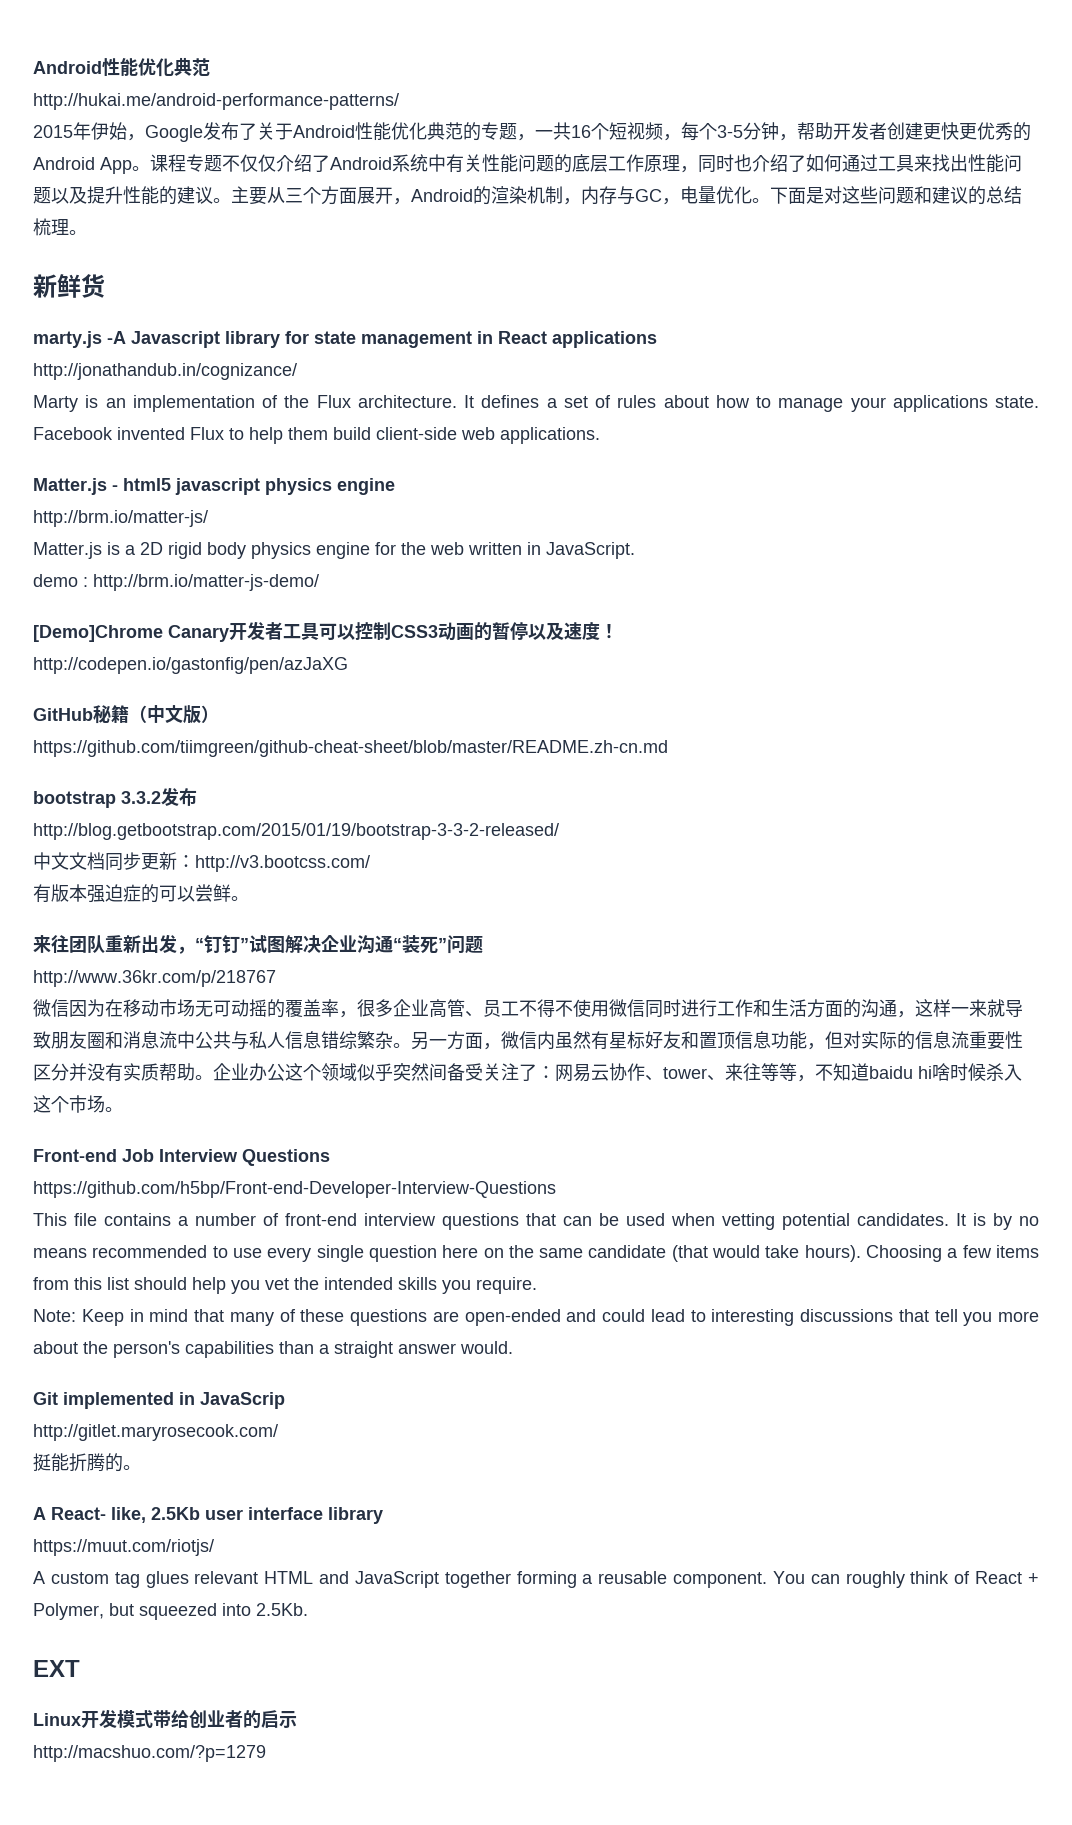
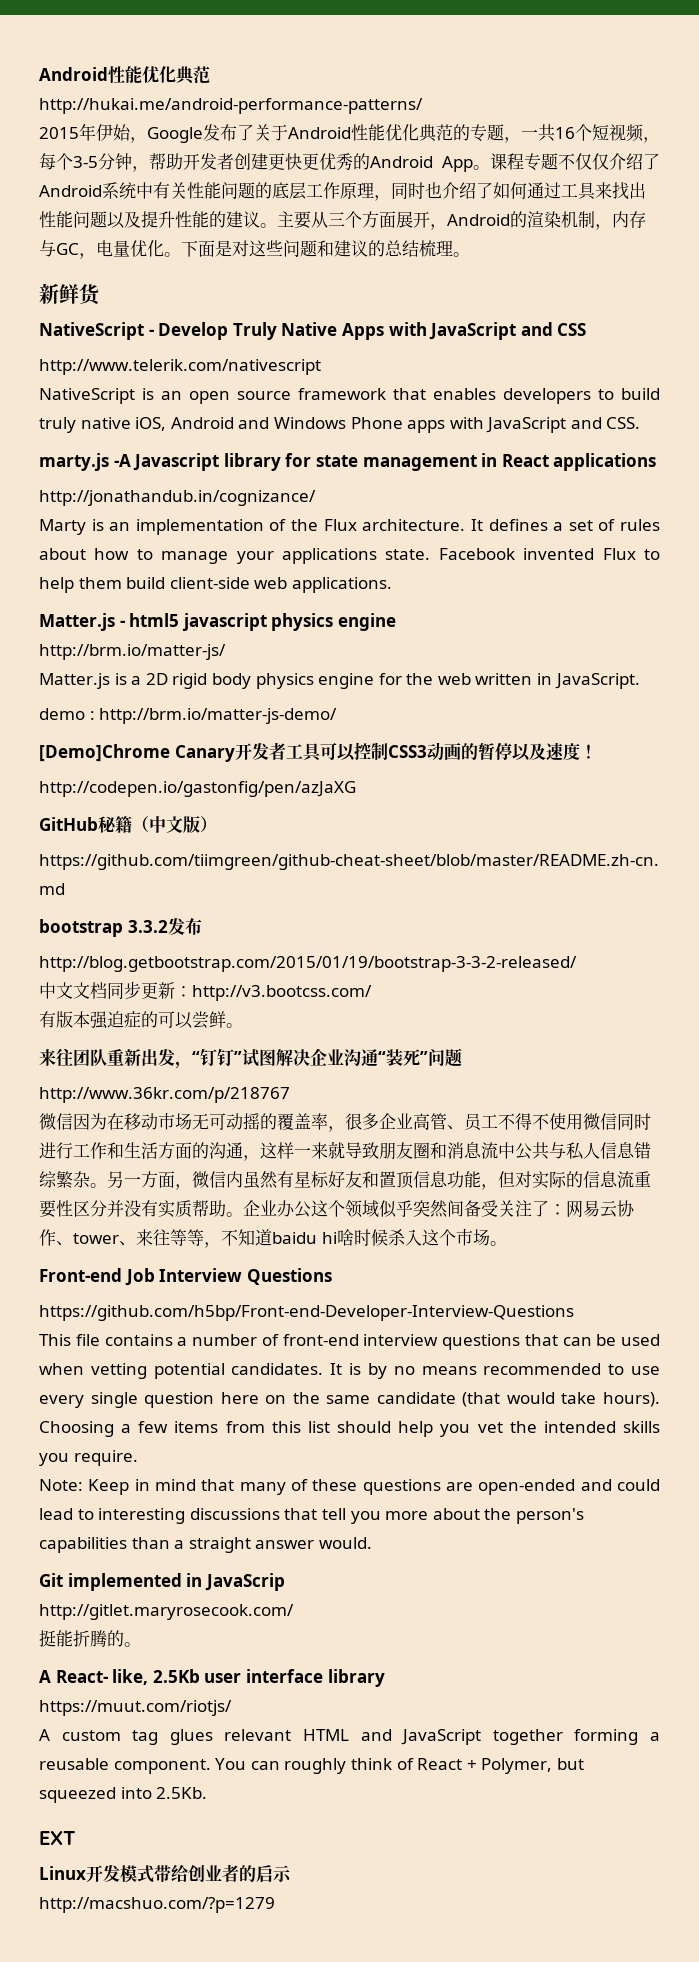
(105, 286) none -> [39,322,587,340] [39,359,321,375] [39,388,660,404] [39,417,641,433] // NativeScript - Develop Truly Native Apps with JavaScript and CSS // http://www.telerik.com/nativescript // NativeScript is an open source framework that enables developers to build truly native iOS, Android and Windows Phone apps with JavaScript and CSS.

